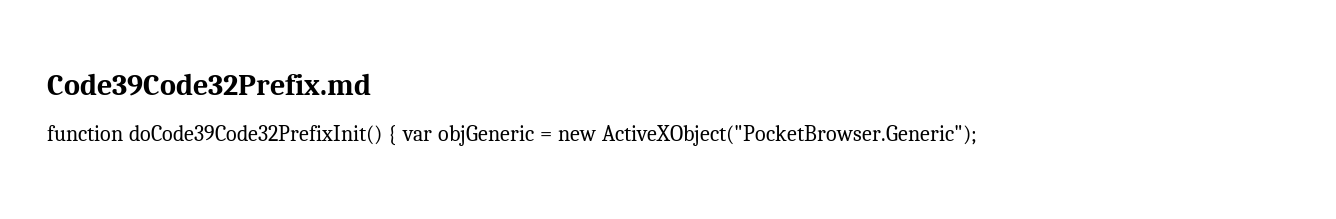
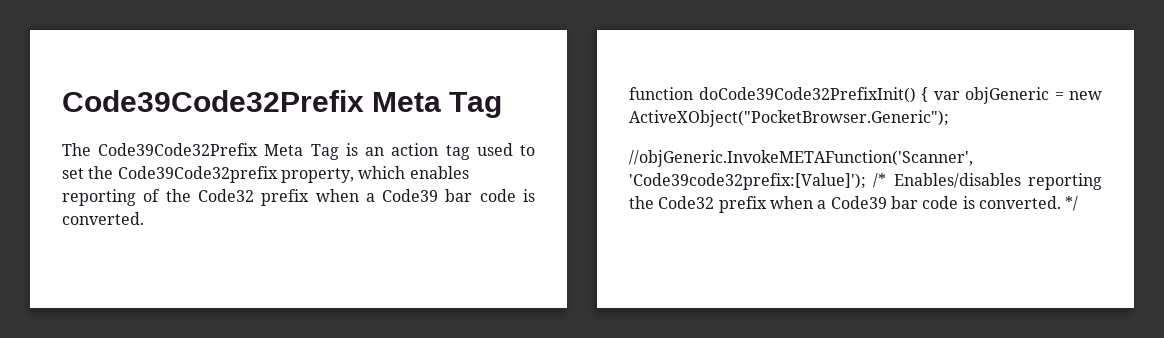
[47,73,371,96] Code39Code32Prefix.md -> [62,90,503,118] [62,143,535,160] [62,166,469,183] [62,189,535,206] [62,212,144,225] Code39Code32Prefix Meta Tag // The Code39Code32Prefix Meta Tag is an action tag used to set the Code39Code32prefix property, which enables reporting of the Code32 prefix when a Code39 bar code is converted.
(977, 135) none -> [629,150,973,167] [629,173,1102,190] [629,196,1079,213] // //objGeneric.InvokeMETAFunction('Scanner', 'Code39code32prefix:[Value]'); /* Enables/disables reporting the Code32 prefix when a Code39 bar code is converted. */

